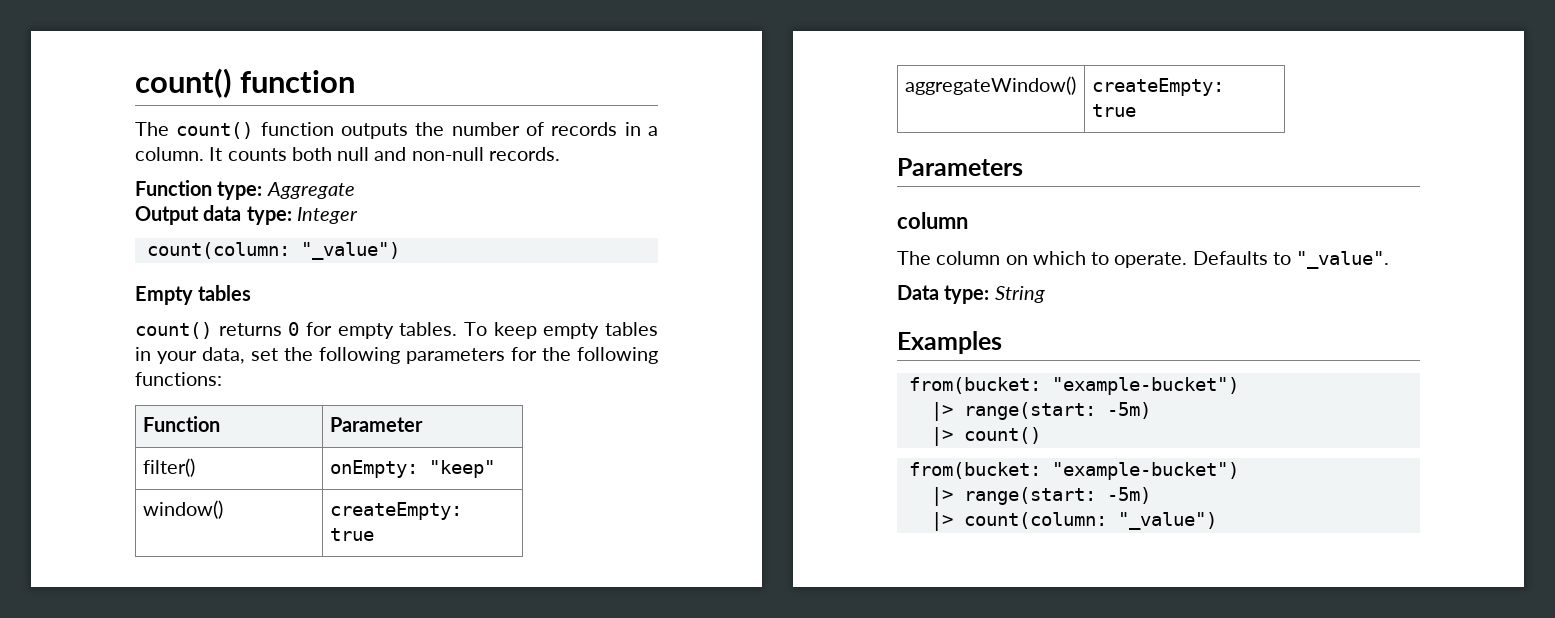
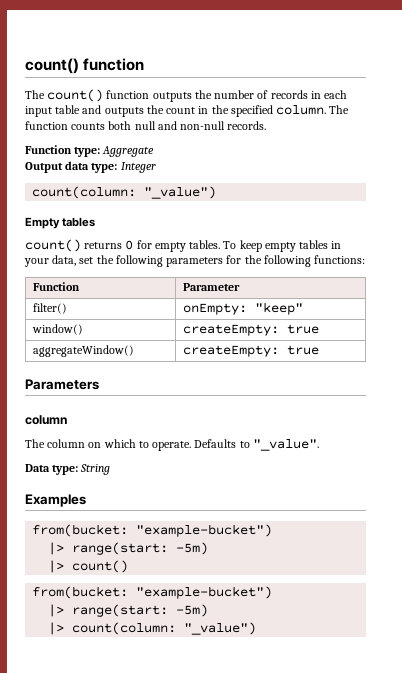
[647,126,658,136] [135,147,223,161] a column. It -> [324,90,348,99] [25,105,350,117] [25,121,68,130] each input table and outputs the count in the specified column. The function

